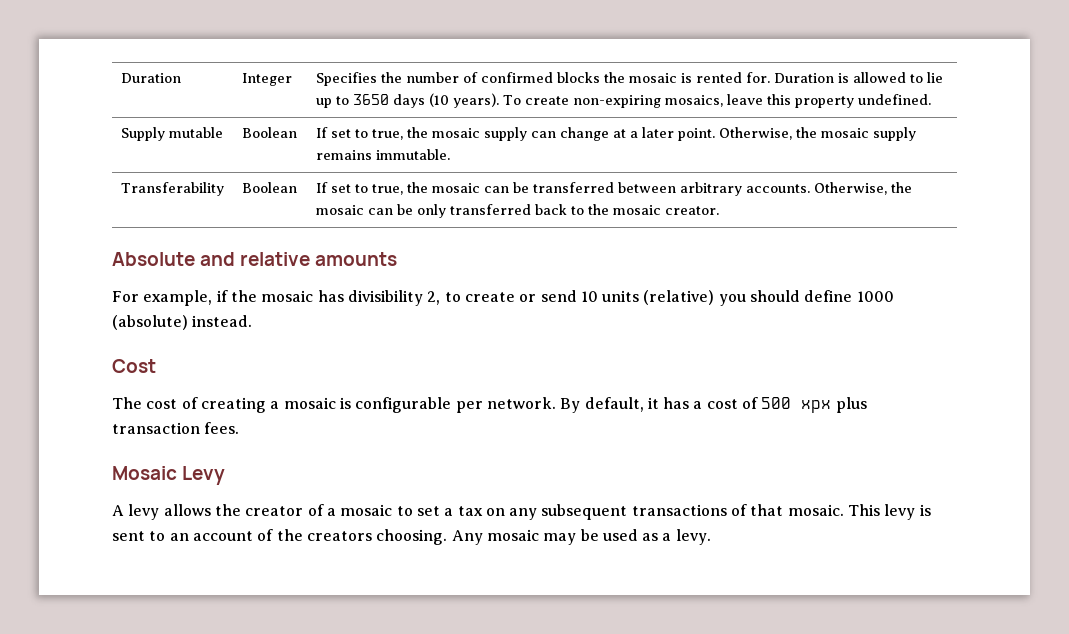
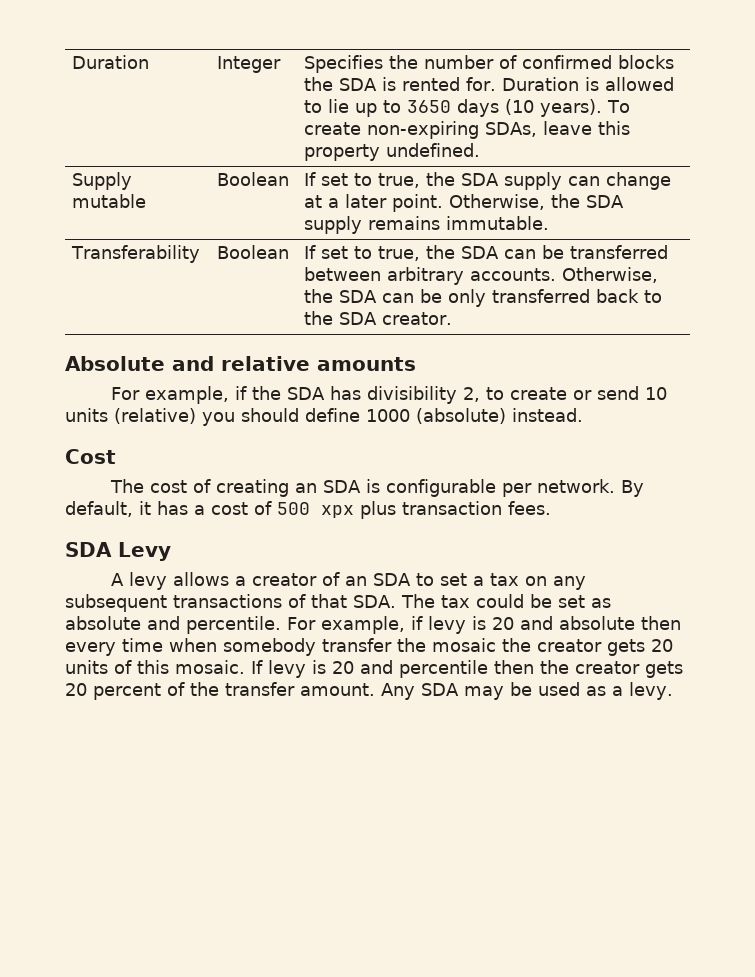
[628,73,677,83] mosaic -> [339,78,378,91] SDA
[664,95,723,107] mosaics, -> [485,122,538,137] SDAs,
[431,128,480,138] mosaic -> [461,173,500,186] SDA
[820,128,869,138] mosaic -> [586,195,625,208] SDA
[431,183,480,193] mosaic -> [461,246,500,259] SDA
[315,205,364,215] mosaic -> [339,290,378,303] SDA
[612,205,661,215] mosaic -> [339,312,378,325] SDA
[261,290,314,302] mosaic -> [286,387,325,400] SDA
[270,397,336,409] a mosaic -> [294,480,361,493] an SDA
[112,466,177,480] Mosaic -> [65,542,112,557] SDA
[214,504,241,516] the -> [234,576,246,586] a
[326,504,393,516] a mosaic -> [344,573,411,586] an SDA
[787,504,931,520] [112,529,539,545] mosaic. This levy is sent to an account of the creators choosing. Any mosaic -> [353,594,611,608] [65,616,681,634] [65,638,673,656] [65,660,683,678] [65,682,459,700] SDA. The tax could be set as absolute and percentile. For example, if levy is 20 and absolute then every time when somebody transfer the mosaic the creator gets 20 units of this mosaic. If levy is 20 and percentile then the creator gets 20 percent of the transfer amount. Any SDA

